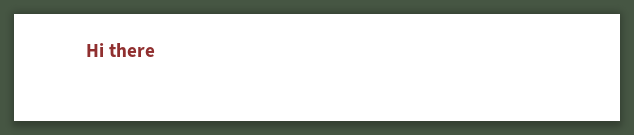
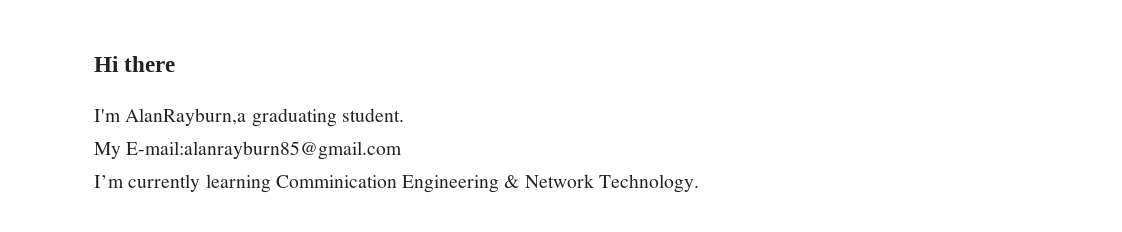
(156, 50) none -> [94,108,404,127] [94,141,403,160] [94,174,699,193] // I'm AlanRayburn,a graduating student. // My E-mail:alanrayburn85@gmail.com // I’m currently learning Comminication Engineering & Network Technology.

